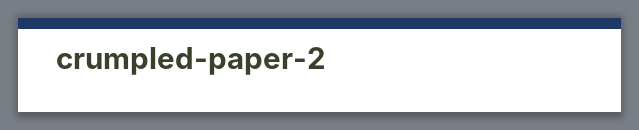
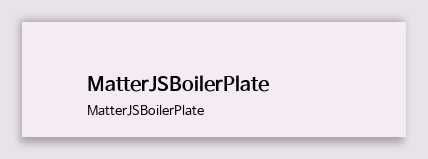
[56,47,326,75] crumpled-paper-2 -> [87,75,269,92] [87,105,204,116] MatterJSBoilerPlate // MatterJSBoilerPlate

